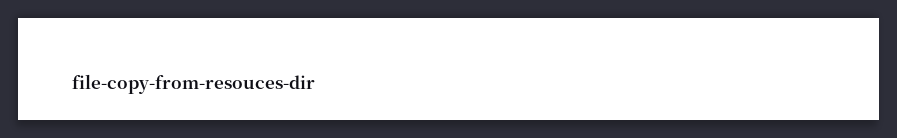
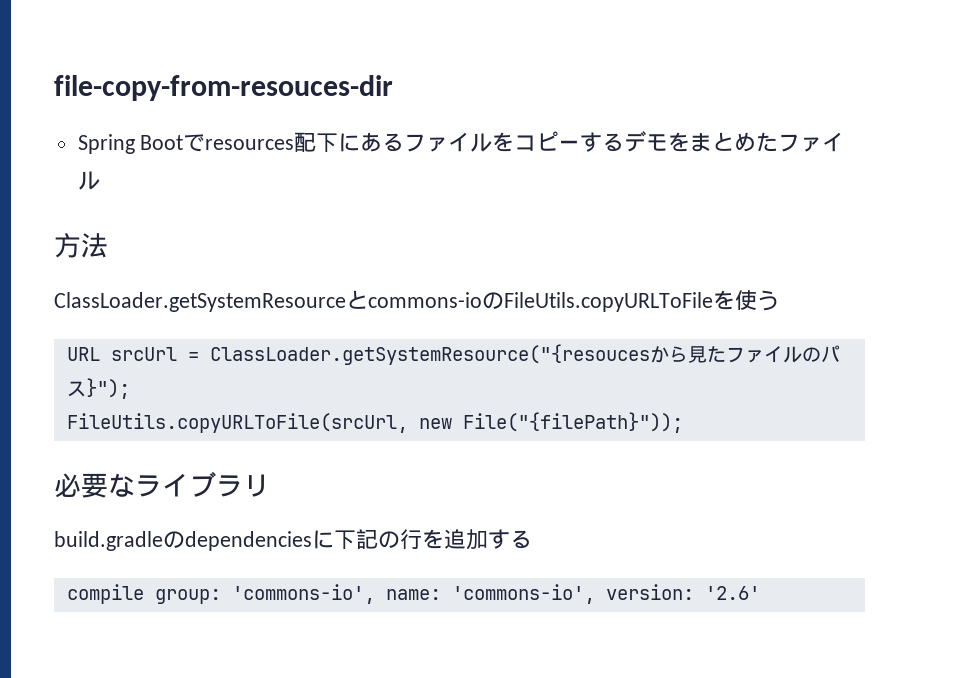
(315, 84) none -> [77,131,845,154] [77,171,100,190] [54,233,108,258] [54,290,779,312] [66,344,840,365] [66,378,130,399] [66,412,683,433] [54,471,270,498] [54,529,532,551] [66,584,760,604] // Spring Bootでresources配下にあるファイルをコピーするデモをまとめたファイル // 方法 // ClassLoader.getSystemResourceとcommons-ioのFileUtils.copyURLToFileを使う // URL srcUrl = ClassLoader.getSystemResource("{resoucesから見たファイルのパス}"); // FileUtils.copyURLToFile(srcUrl, new File("{filePath}")); // 必要なライブラリ // build.gradleのdependenciesに下記の行を追加する // compile group: 'commons-io', name: 'commons-io', version: '2.6'

